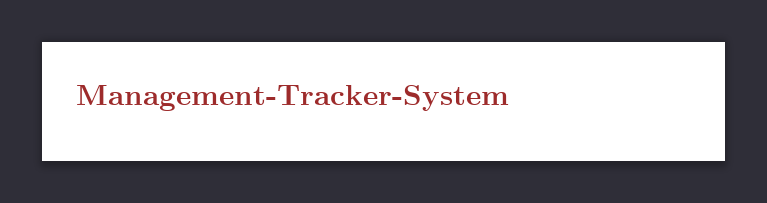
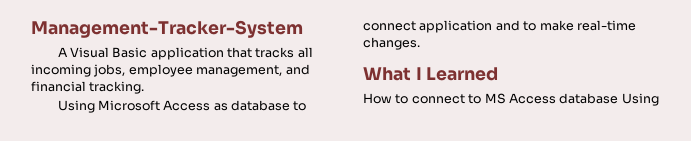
(509, 98) none -> [57,47,313,60] [31,64,310,77] [31,81,145,94] [57,100,307,113] [363,20,636,33] [363,37,420,50] [363,67,499,81] [363,93,659,106] // A Visual Basic application that tracks all incoming jobs, employee management, and financial tracking. // Using Microsoft Access as database to connect application and to make real-time changes. // What I Learned // How to connect to MS Access database Using

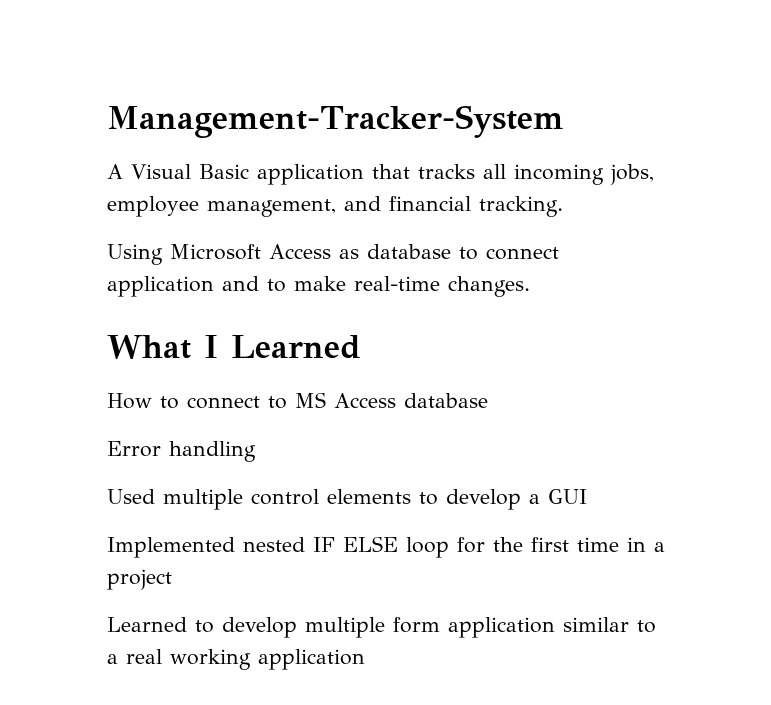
[621,93,659,106] Using -> [107,441,256,462] [107,489,587,510] [107,536,665,558] [107,569,172,590] [107,617,656,638] [107,649,365,670] // Error handling // Used multiple control elements to develop a GUI // Implemented nested IF ELSE loop for the first time in a project // Learned to develop multiple form application similar to a real working application

